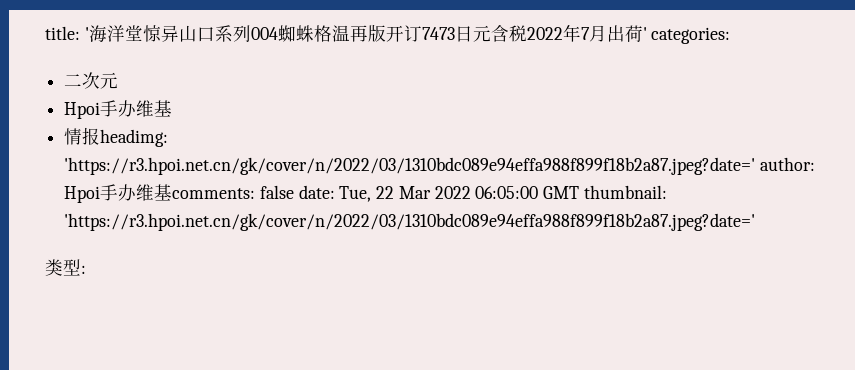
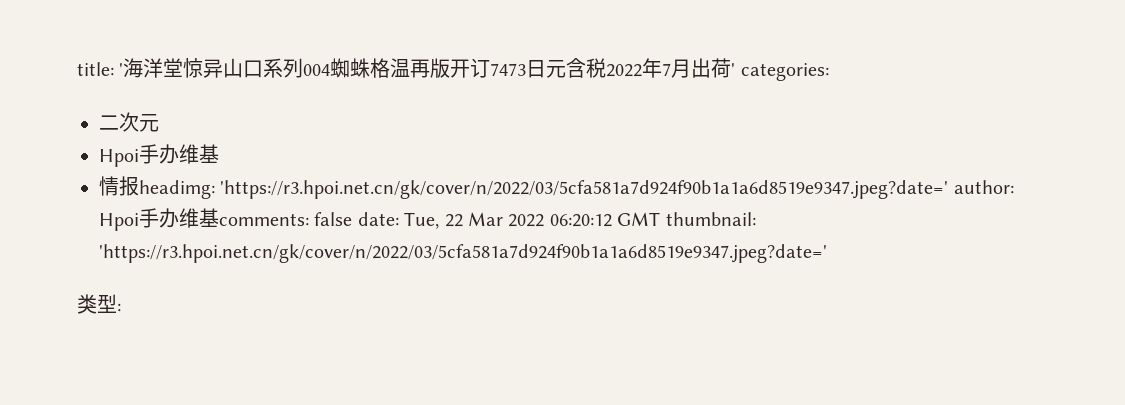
[64,157,756,175] 'https://r3.hpoi.net.cn/gk/cover/n/2022/03/1310bdc089e94effa988f899f18b2a87.jpeg?date=' -> [220,180,949,199] 'https://r3.hpoi.net.cn/gk/cover/n/2022/03/5cfa581a7d924f90b1a1a6d8519e9347.jpeg?date='
[475,186,539,199] 06:05:00 -> [549,214,612,227] 06:20:12
[64,213,756,231] 'https://r3.hpoi.net.cn/gk/cover/n/2022/03/1310bdc089e94effa988f899f18b2a87.jpeg?date=' -> [99,244,827,263] 'https://r3.hpoi.net.cn/gk/cover/n/2022/03/5cfa581a7d924f90b1a1a6d8519e9347.jpeg?date='

